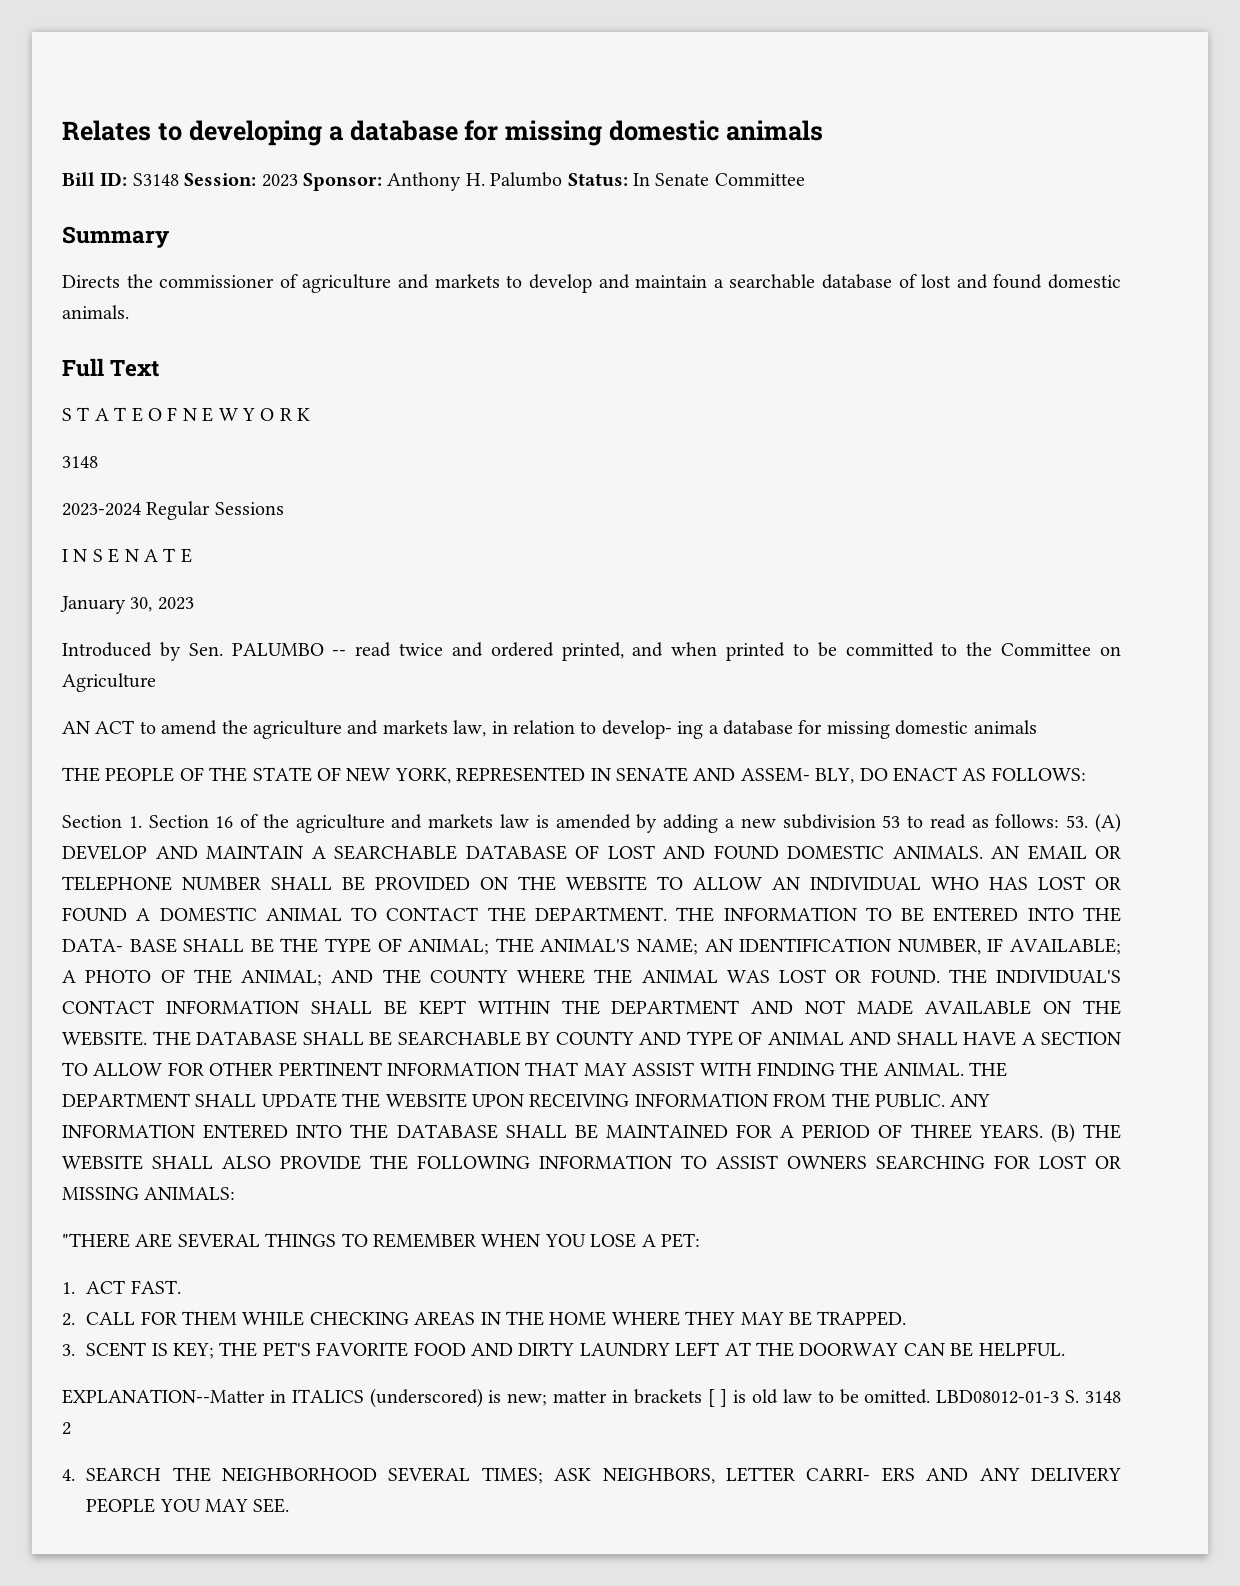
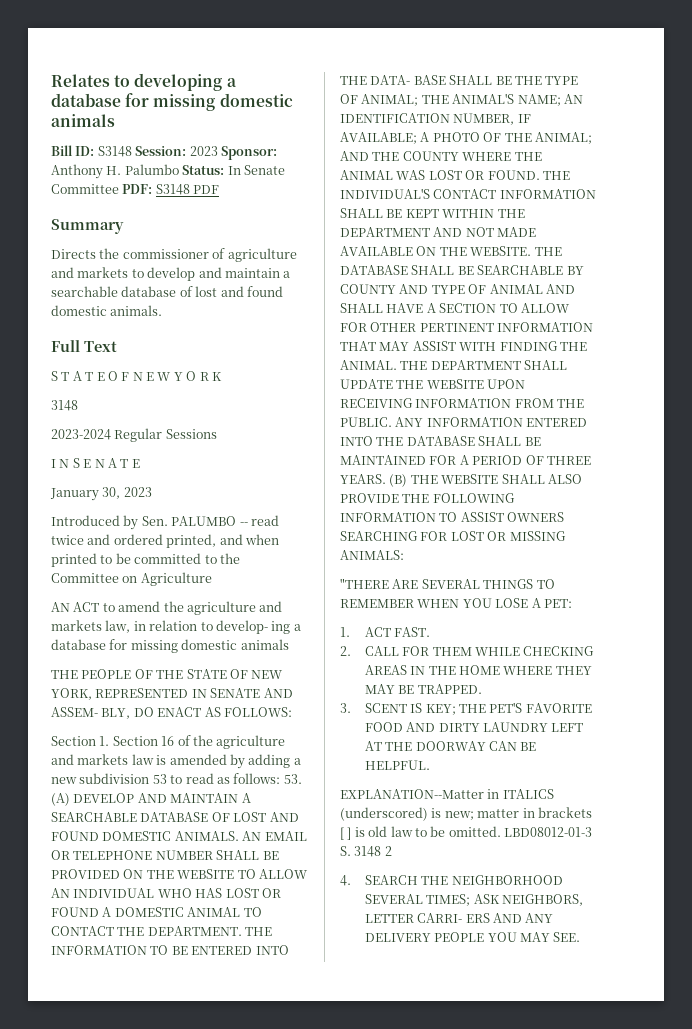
(805, 179) none -> [122,184,220,195] PDF: S3148 PDF

